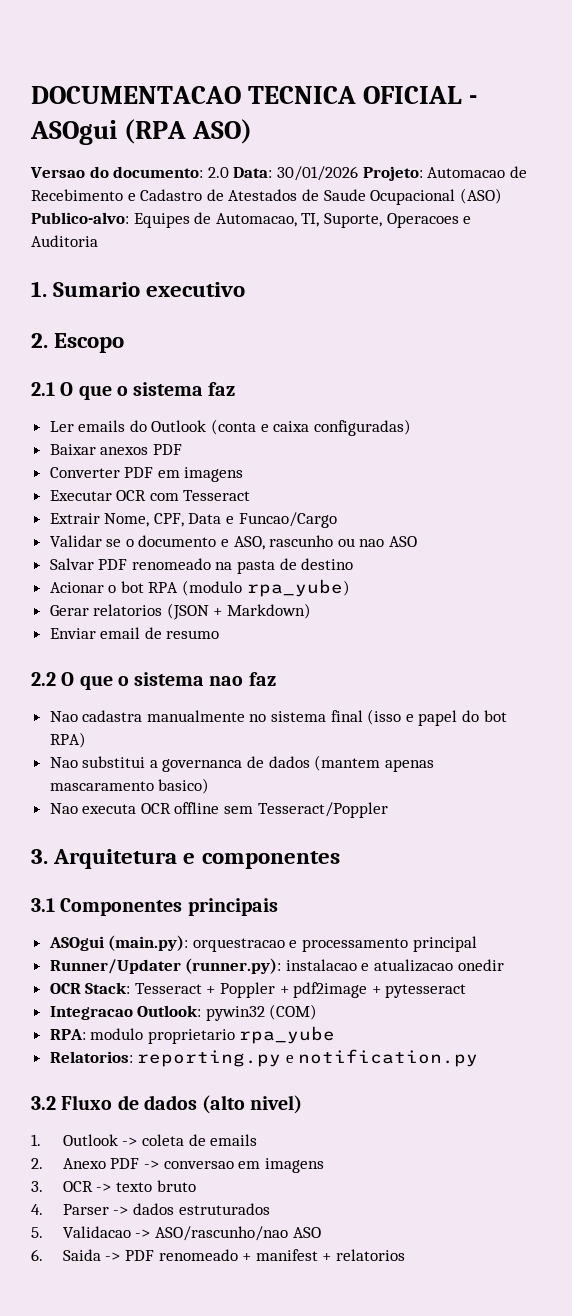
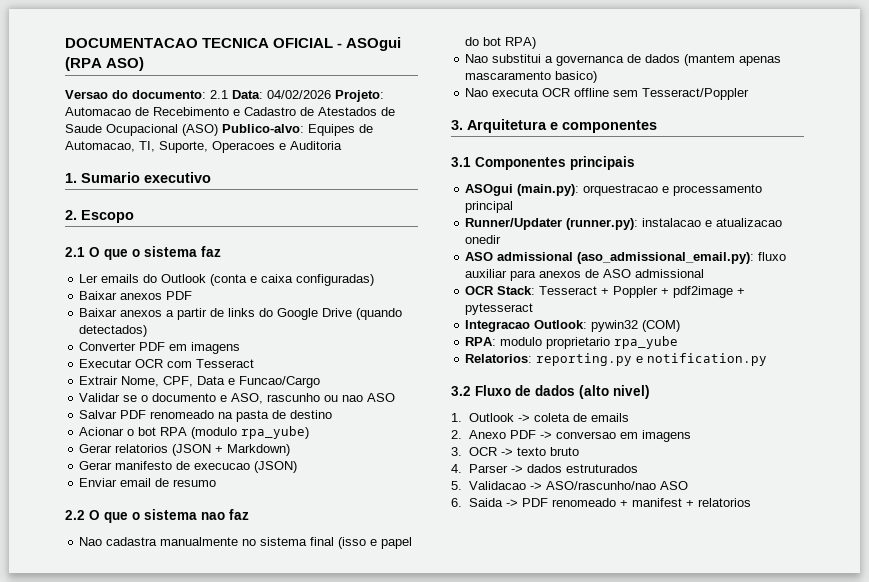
[207,166,358,181] 2.0 Data: 30/01/2026 -> [210,90,331,99] 2.1 Data: 04/02/2026
(182, 449) none -> [79,308,403,320] [79,325,148,337] // Baixar anexos a partir de links do Google Drive (quando detectados)
(312, 611) none -> [79,461,298,473] // Gerar manifesto de execucao (JSON)
(504, 965) none -> [465,252,787,264] [465,269,705,281] // ASO admissional (aso_admissional_email.py): fluxo auxiliar para anexos de ASO admissional

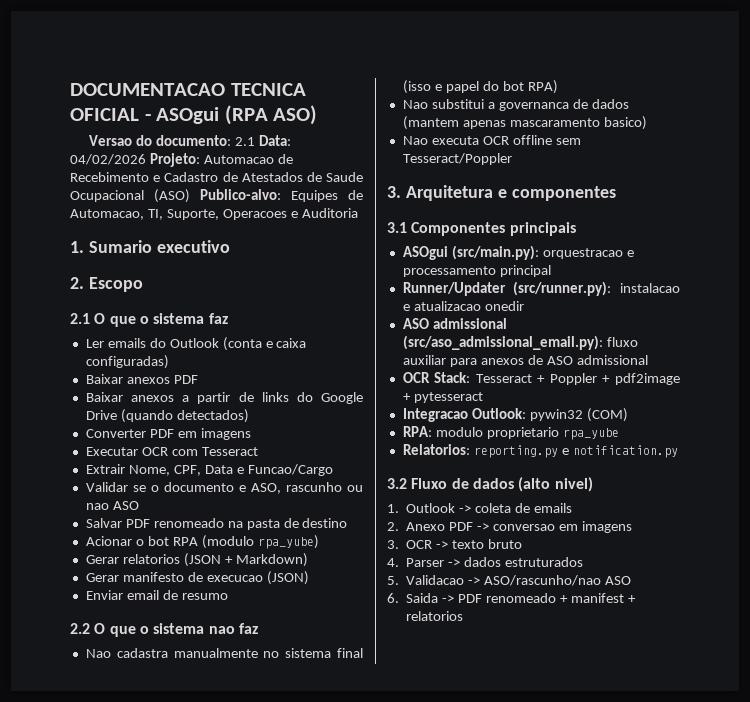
[517,184,580,196] (main.py): -> [451,245,539,260] (src/main.py):
[566,218,639,230] (runner.py): -> [513,281,612,296] (src/runner.py):
[577,252,755,264] (aso_admissional_email.py): -> [402,335,603,350] (src/aso_admissional_email.py):

